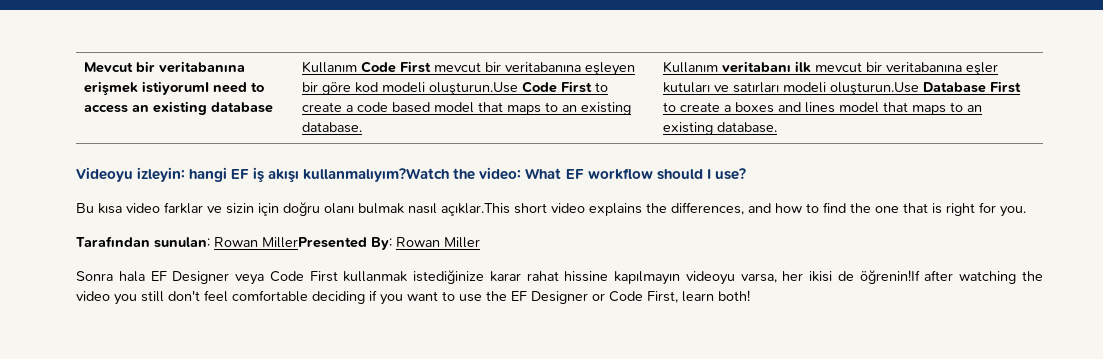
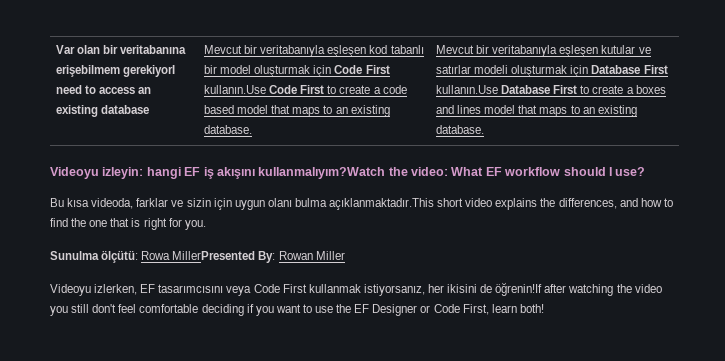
[84,61,246,73] [84,81,210,95] Mevcut bir veritabanına erişmek istiyorumI -> [56,45,187,54] [56,65,176,77] Var olan bir veritabanına erişebilmem gerekiyorI
[302,61,636,76] [302,82,519,95] Kullanım Code First mevcut bir veritabanına eşleyen bir göre kod modeli oluşturun.Use -> [204,45,424,57] [204,65,390,77] [204,85,267,94] Mevcut bir veritabanıyla eşleşen kod tabanlı bir model oluşturmak için Code First kullanın.Use
[663,61,999,75] [663,82,920,95] Kullanım veritabanı ilk mevcut bir veritabanına eşler kutuları ve satırları modeli oluşturun.Use -> [436,45,651,57] [436,65,668,77] [436,85,499,94] Mevcut bir veritabanıyla eşleşen kutular ve satırlar modeli oluşturmak için Database First kullanın.Use
[268,169,300,182] akışı -> [216,167,255,179] akışını
[126,203,160,213] video -> [91,198,134,209] videoda,
[283,202,510,216] doğru olanı bulmak nasıl açıklar.This -> [234,198,435,210] uygun olanı bulma açıklanmaktadır.This
[76,236,258,248] Tarafından sunulan: Rowan -> [50,250,171,263] Sunulma ölçütü: Rowa
[76,270,833,285] Sonra hala EF Designer veya Code First kullanmak istediğinize karar rahat hissine kapılmayın videoyu varsa, her ikisi -> [50,284,478,296] Videoyu izlerken, EF tasarımcısını veya Code First kullanmak istiyorsanız, her ikisini

